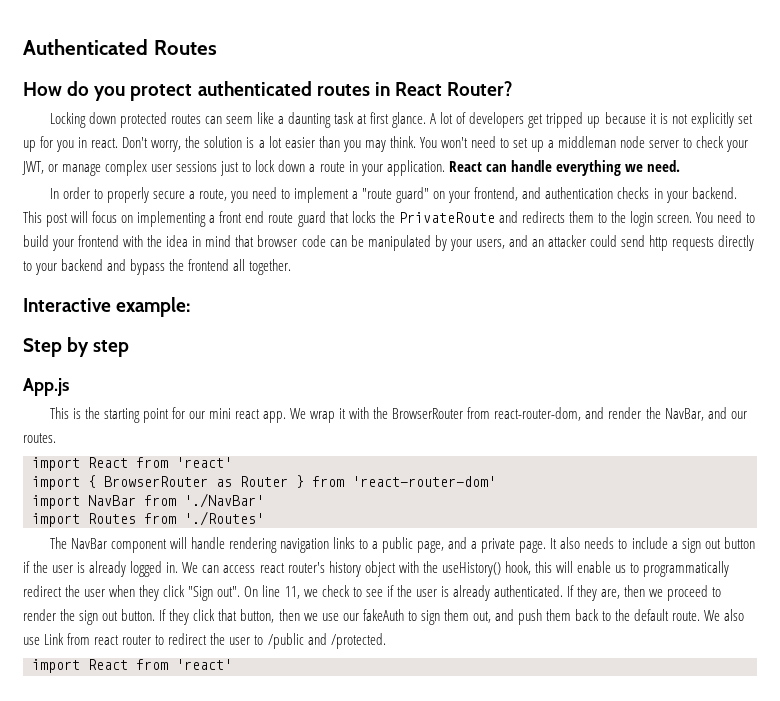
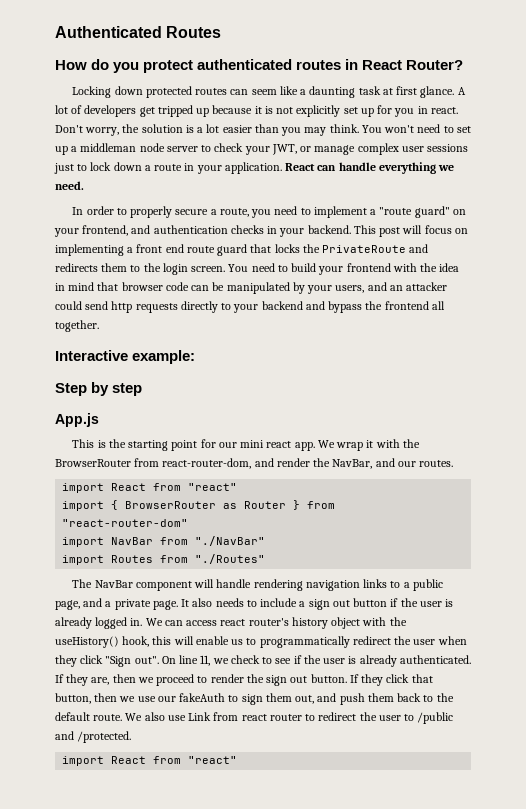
[176,457,232,468] 'react' -> [188,483,238,491] "react"
[352,476,496,487] 'react-router-dom' -> [62,519,189,527] "react-router-dom"
[184,493,264,508] './NavBar' -> [195,536,266,546] "./NavBar"
[184,511,264,526] './Routes' -> [195,554,266,564] "./Routes"
[176,659,232,670] 'react' -> [188,756,238,764] "react"

